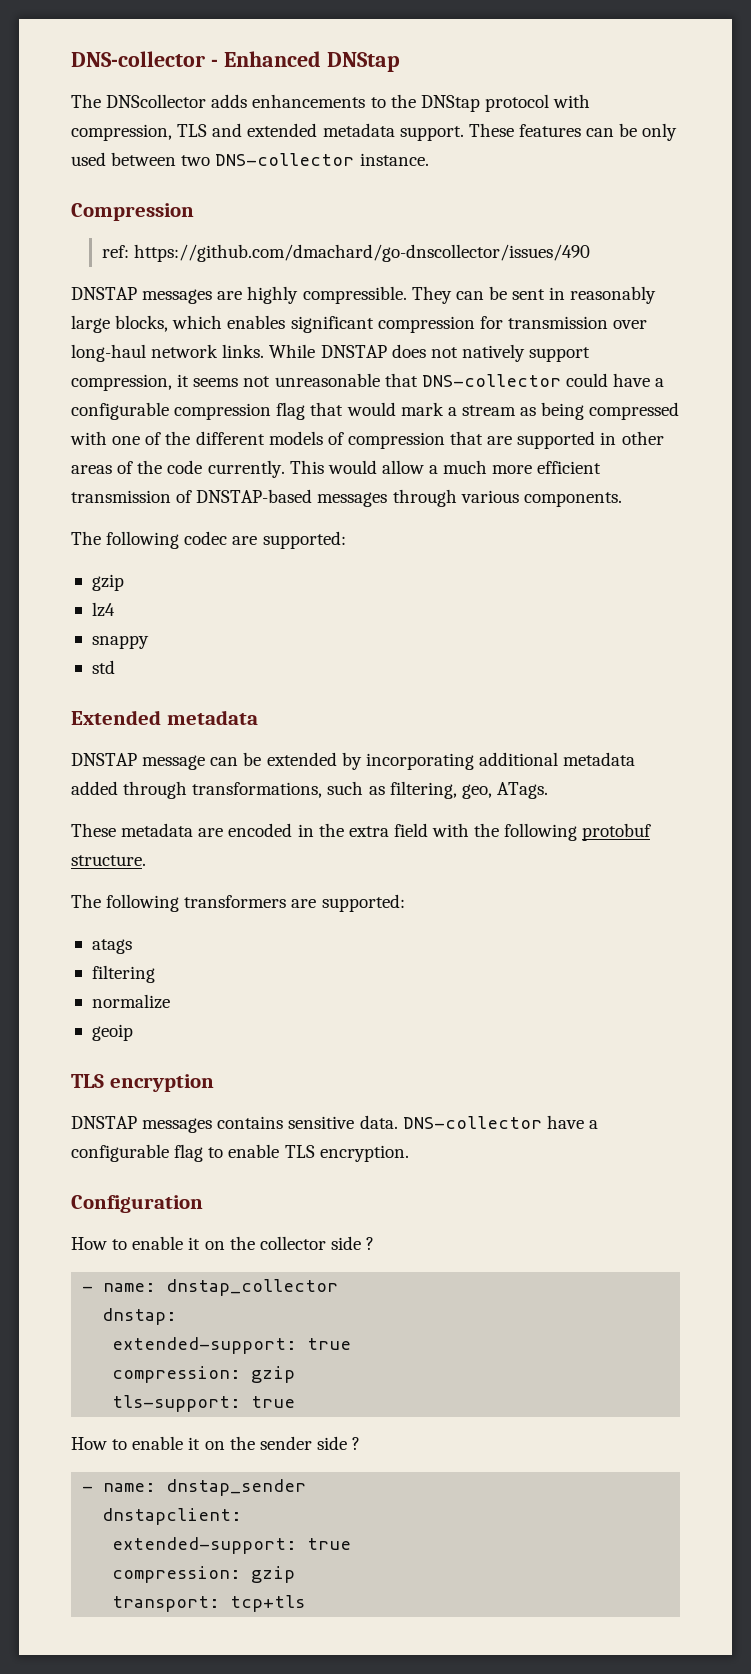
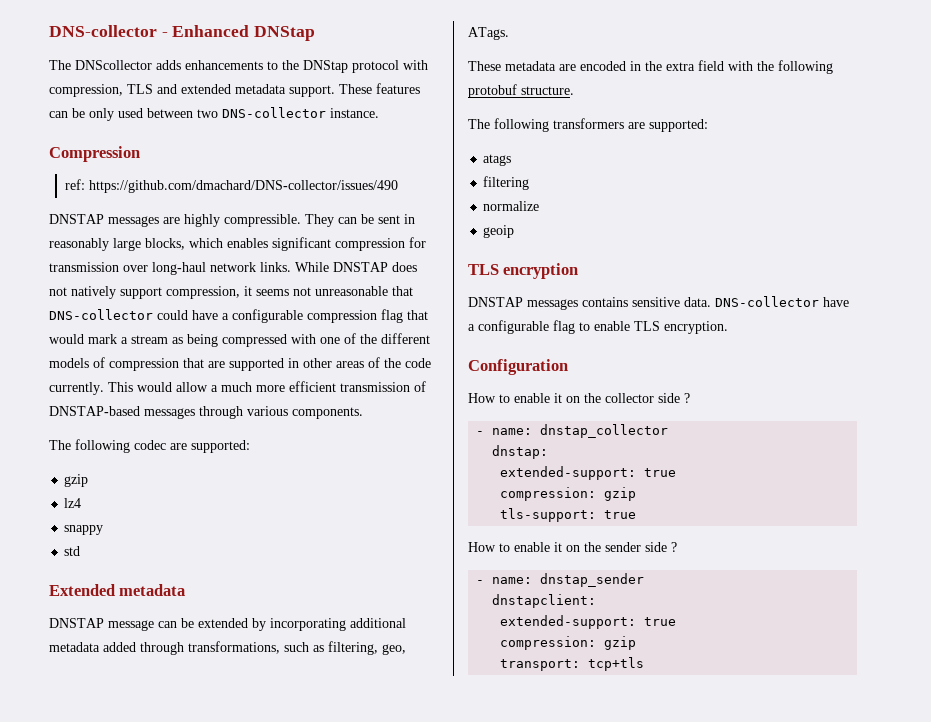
[134,244,591,262] https://github.com/dmachard/go-dnscollector/issues/490 -> [88,180,398,193] https://github.com/dmachard/DNS-collector/issues/490

